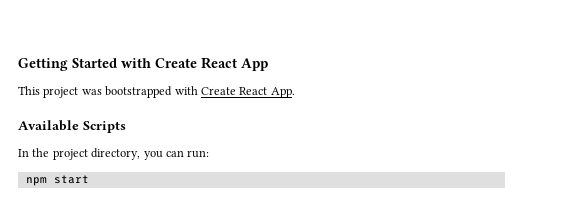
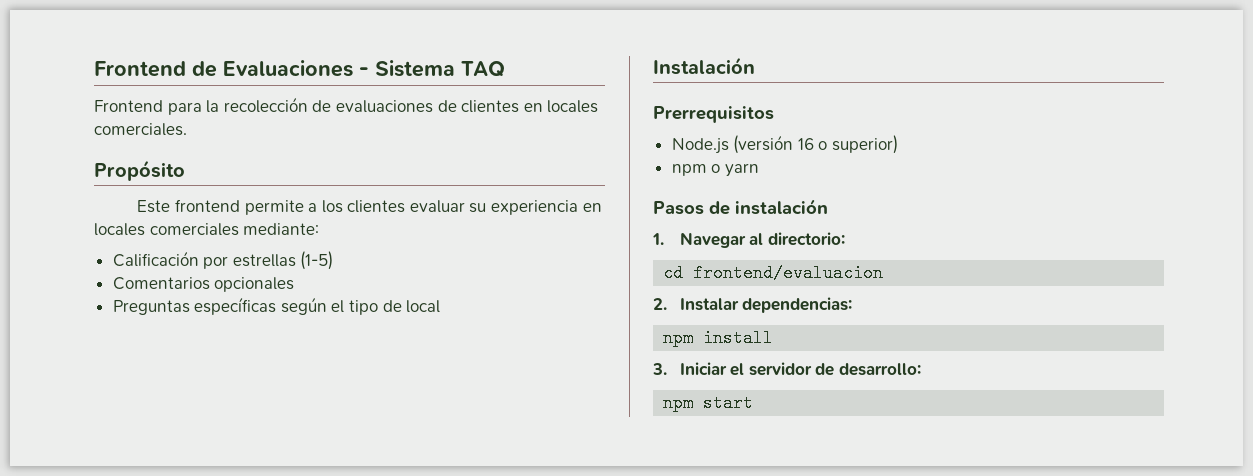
[18,57,268,71] [18,86,295,98] [18,120,126,133] [18,148,210,160] Getting Started with Create React App // This project was bootstrapped with Create React App. // Available Scripts // In the project directory, you can run: -> [94,60,505,77] [94,97,599,115] [94,123,187,136] [94,160,185,181] [137,199,602,215] [94,223,320,236] [112,251,334,270] [112,277,295,292] [112,297,441,315] [653,57,755,75] [653,106,774,123] [671,135,899,154] [671,163,759,177] [653,199,828,215] [652,232,845,248] [663,264,884,282] [653,297,853,313] [663,329,774,347] [652,362,922,376] Frontend de Evaluaciones - Sistema TAQ // Frontend para la recolección de evaluaciones de clientes en locales comerciales. // Propósito // Este frontend permite a los clientes evaluar su experiencia en locales comerciales mediante: // Calificación por estrellas (1-5) // Comentarios opcionales // Preguntas específicas según el tipo de local // Instalación // Prerrequisitos // Node.js (versión 16 o superior) // npm o yarn // Pasos de instalación // 1. Navegar al directorio: // cd frontend/evaluacion // 2. Instalar dependencias: // npm install // 3. Iniciar el servidor de desarrollo:

